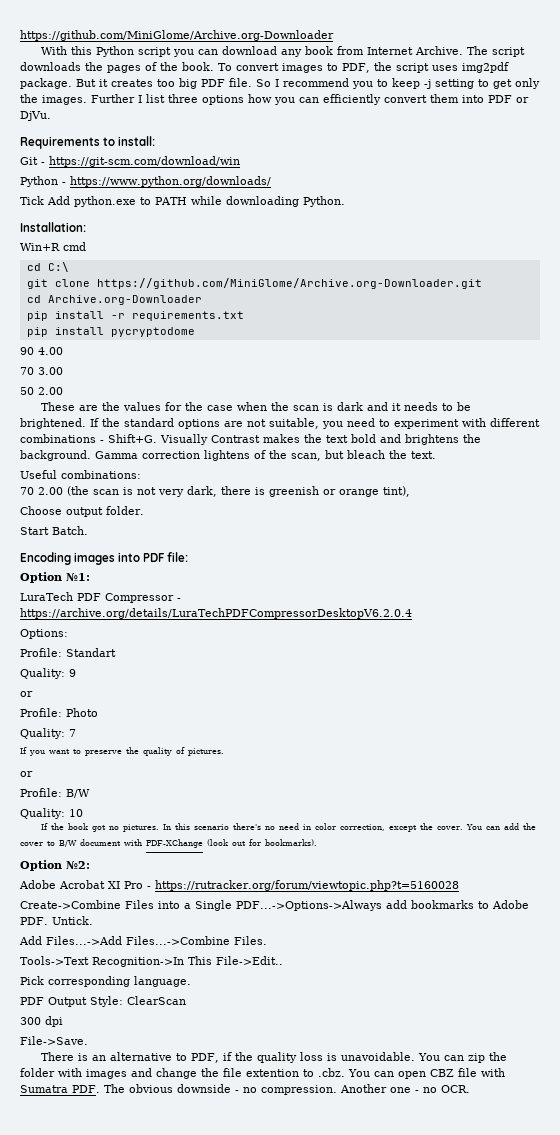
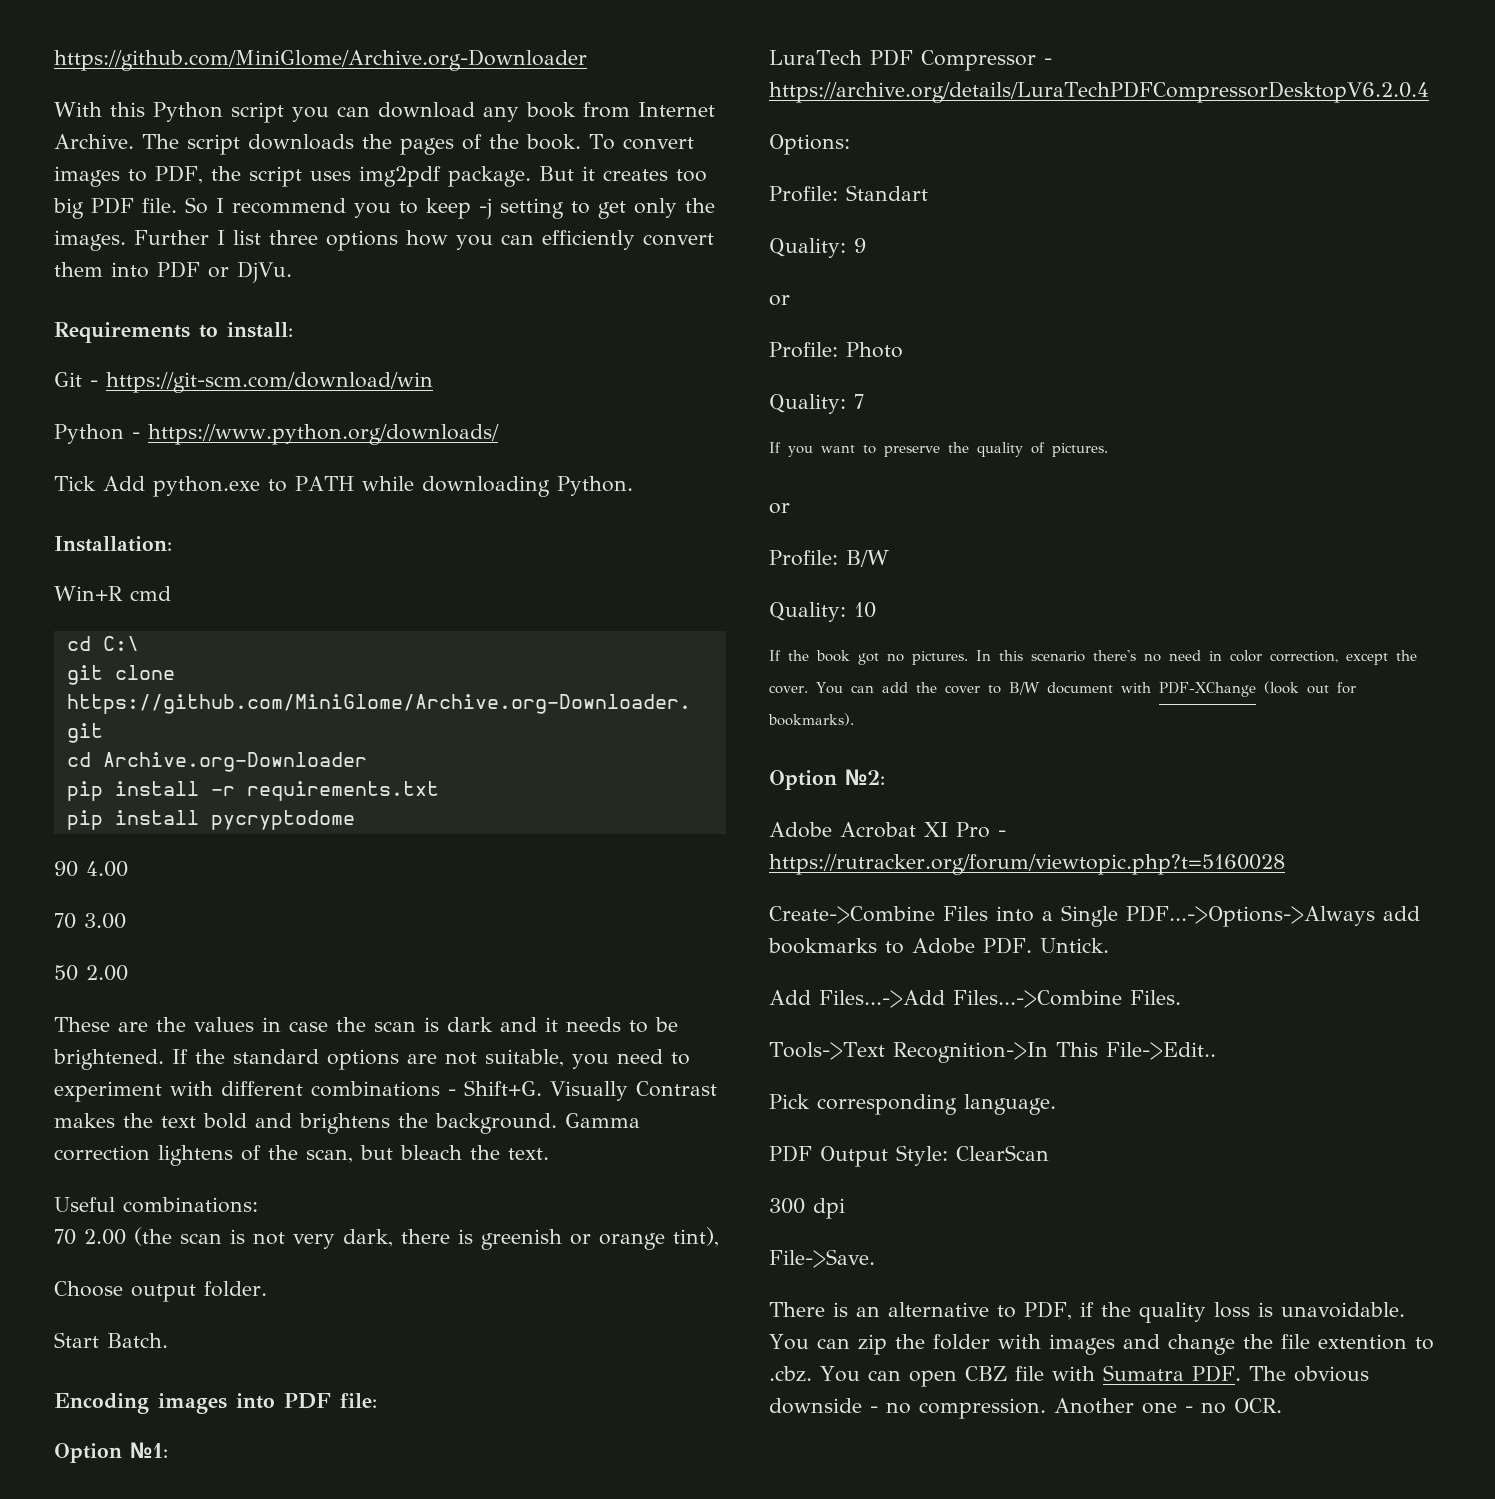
[164,402,267,411] for the case when -> [262,1017,328,1032] in case

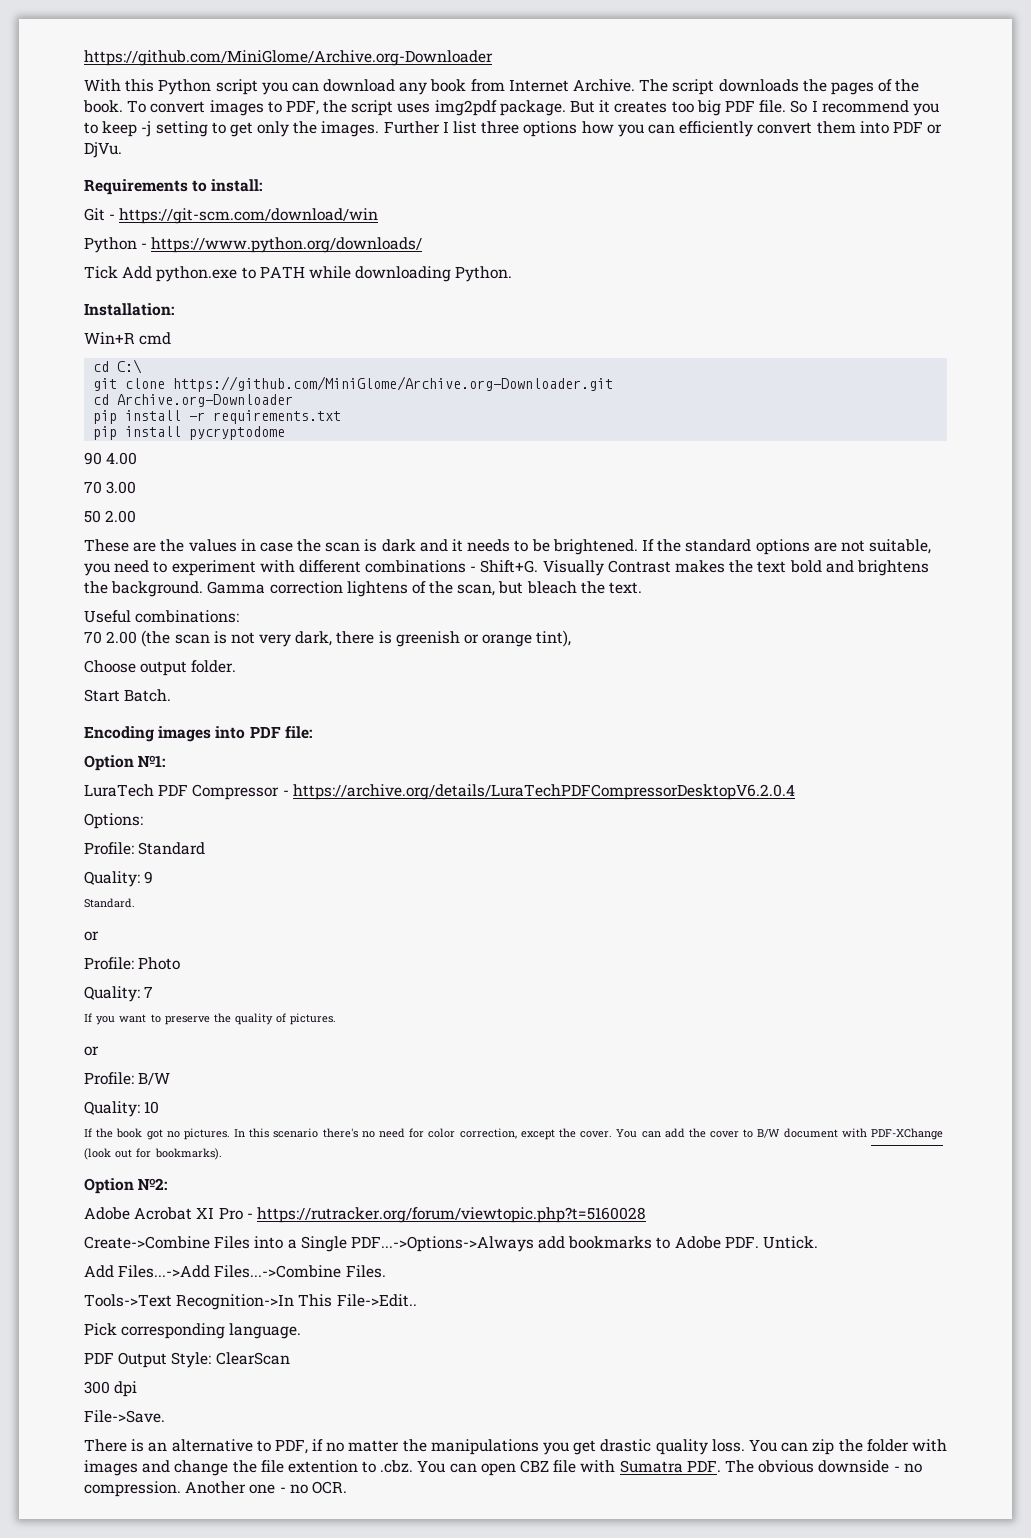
[846,185,928,201] Standart -> [138,842,206,855] Standard
(866, 245) none -> [84,898,135,908] // Standard.
[1209,651,1222,661] in -> [409,1128,425,1138] for
[1100,1302,1405,1323] the quality loss is unavoidable. -> [326,1439,745,1455] no matter the manipulations you get drastic quality loss.

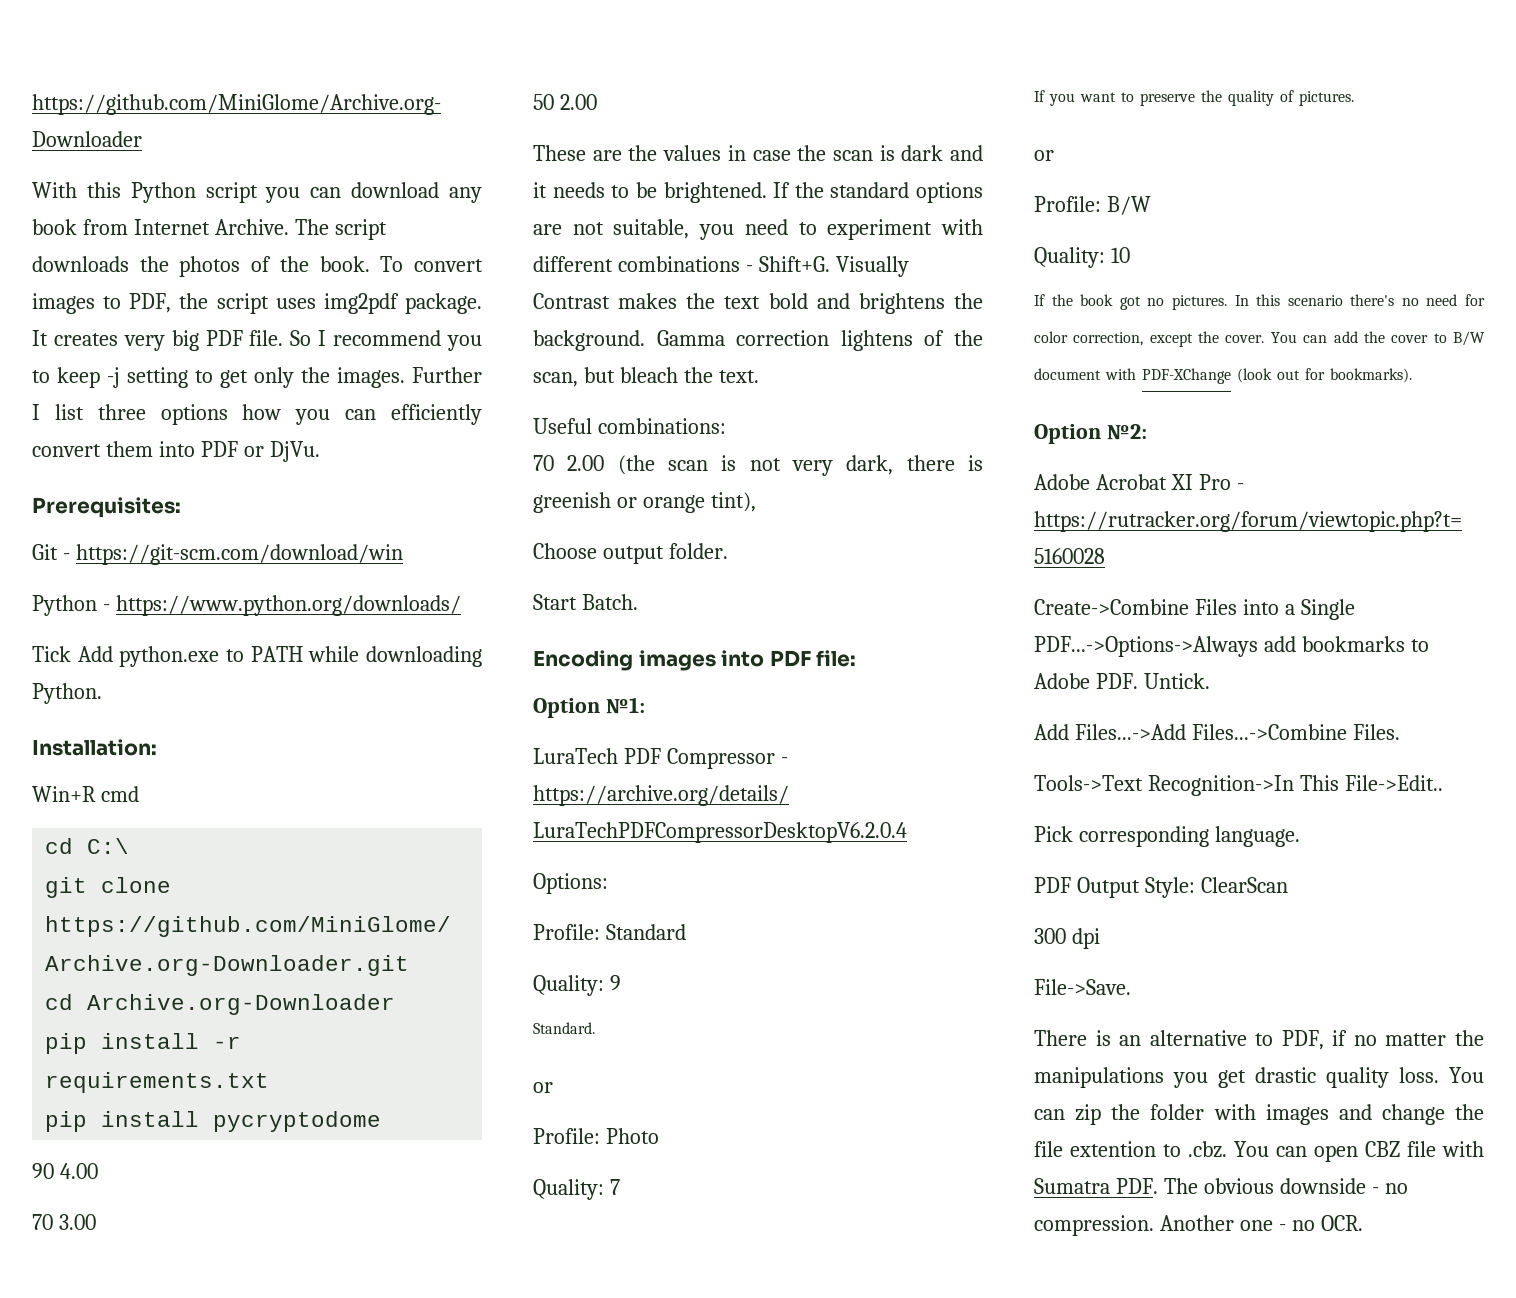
[830,82,874,95] pages -> [179,256,241,277] photos
[570,100,694,113] But it creates too -> [32,330,165,351] It creates very
[84,179,263,195] Requirements to install: -> [32,497,181,518] Prerequisites:

